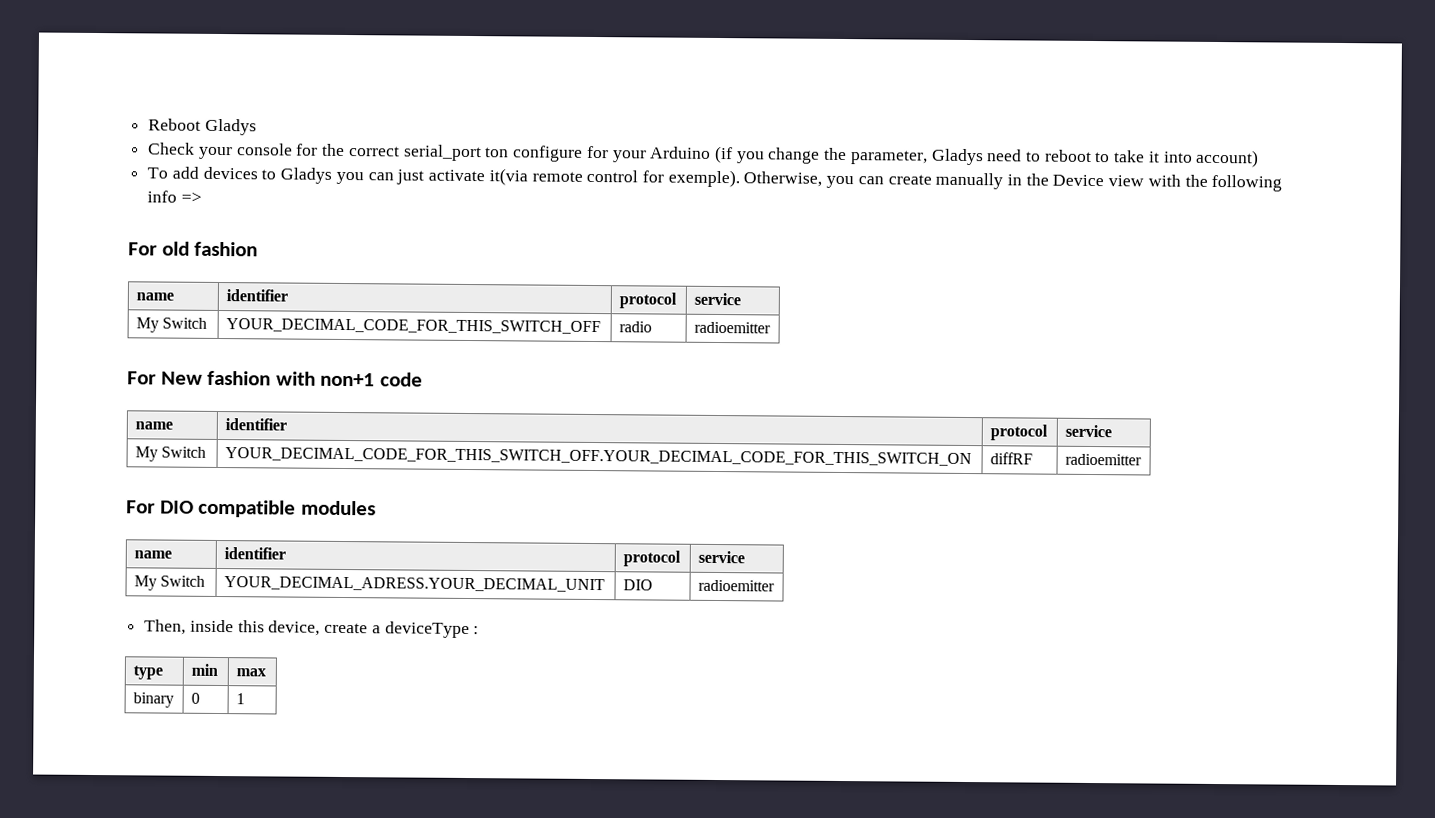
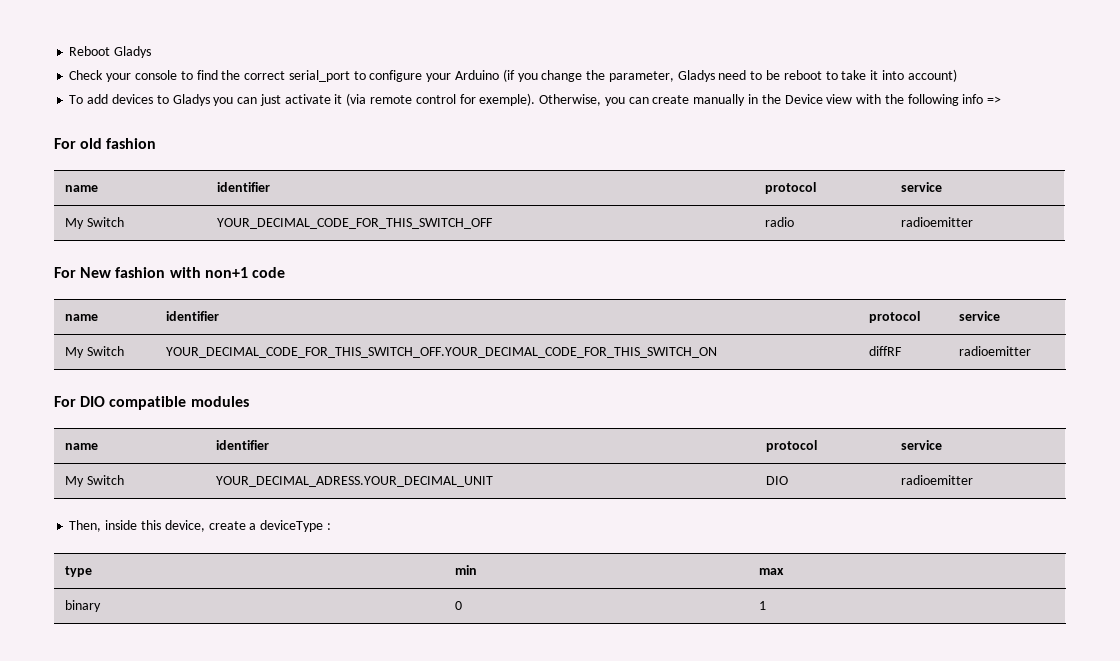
[296,143,319,156] for -> [180,70,218,80] to find
[485,145,609,162] ton configure for -> [353,70,423,82] to configure
(1042, 156) none -> [765,70,780,80] be
[488,168,528,186] it(via -> [334,93,367,106] it (via

